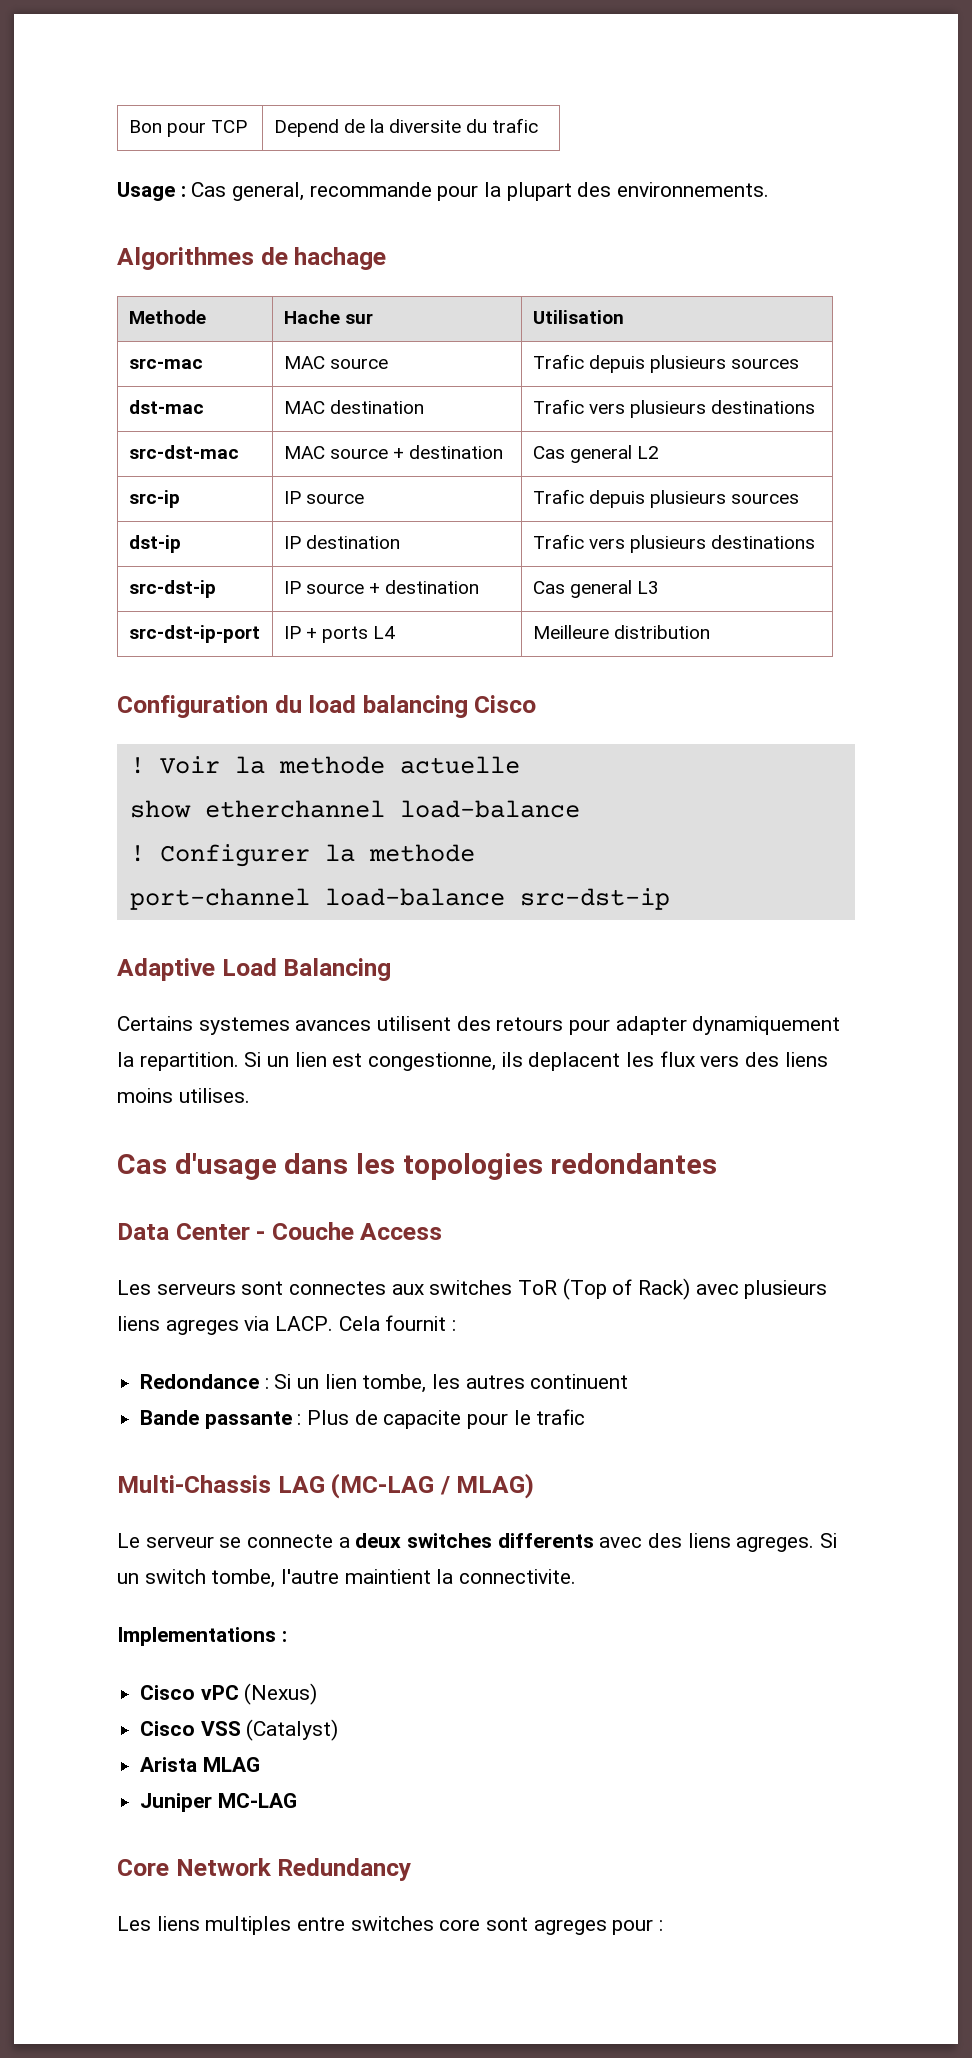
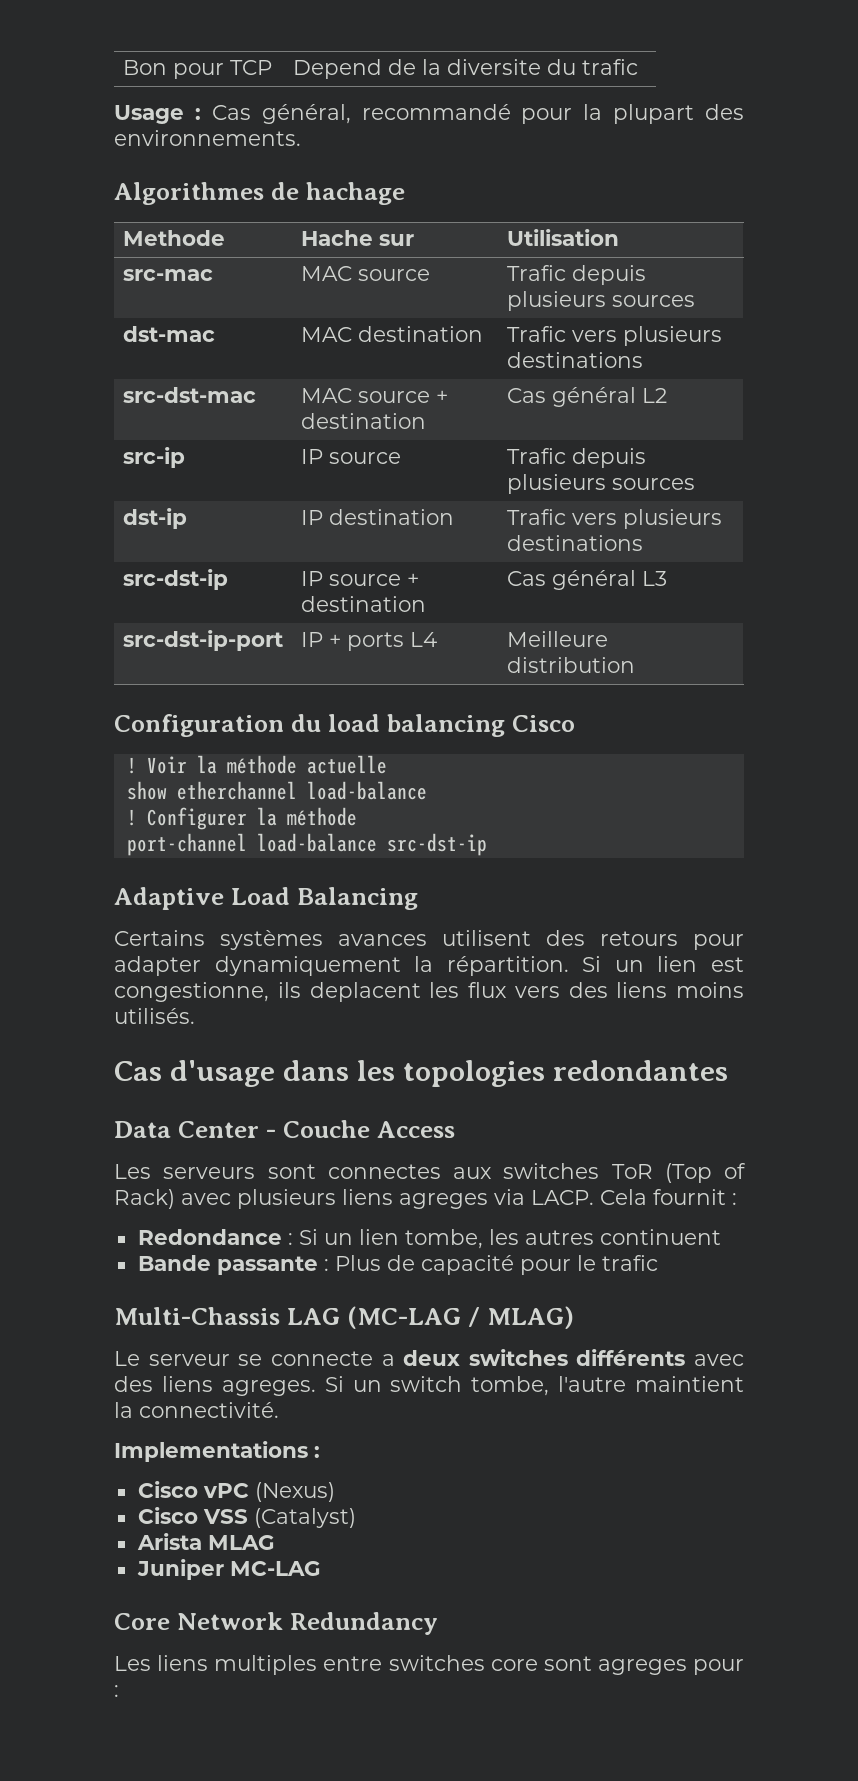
[232,182,432,201] general, recommande -> [261,104,511,124] général, recommandé
[569,445,632,463] general -> [551,387,636,407] général
[569,580,632,598] general -> [551,570,636,590] général
[278,756,385,774] methode -> [226,755,297,774] méthode
[368,844,475,862] methode -> [286,807,357,826] méthode
[198,1017,290,1035] systemes -> [220,930,323,950] systèmes
[139,1052,239,1071] repartition. -> [446,956,569,976] répartition.
[178,1088,250,1103] utilises. -> [114,1008,195,1024] utilisés.
[383,1410,462,1429] capacite -> [420,1255,514,1275] capacité
[497,1533,594,1548] differents -> [576,1349,686,1366] différents
[459,1569,577,1584] connectivite. -> [139,1402,279,1418] connectivité.

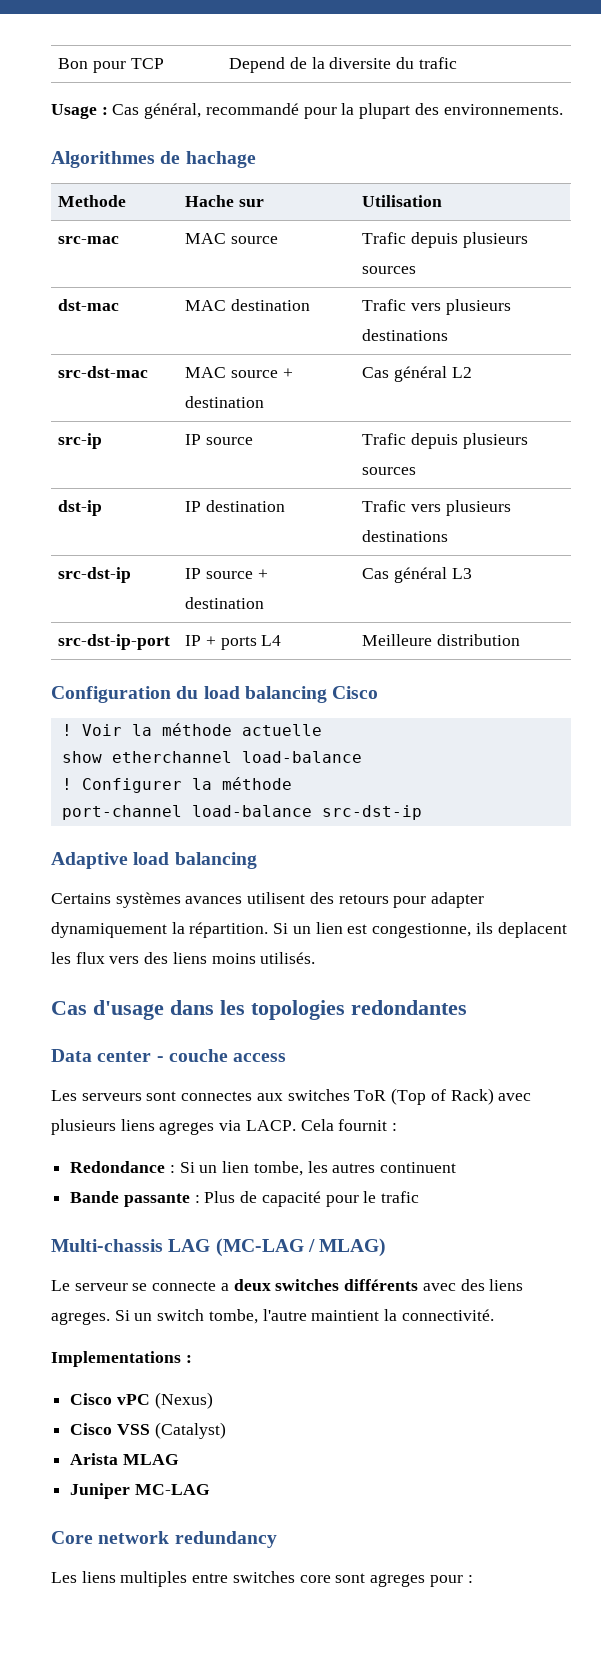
[230,887,418,910] Load Balancing -> [133,852,257,869] load balancing
[177,1120,455,1138] Center - Couche Access -> [97,1049,287,1062] center - couche access
[114,1307,280,1325] Multi-Chassis -> [51,1239,163,1252] Multi-chassis
[176,1612,438,1635] Network Redundancy -> [98,1531,277,1548] network redundancy

